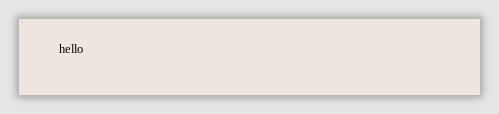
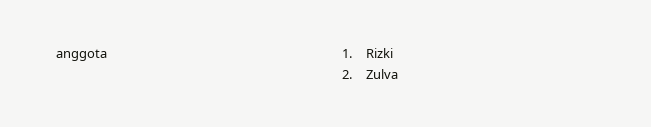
[59,44,83,53] hello -> [56,49,107,61] [342,48,393,58] [342,69,398,79] anggota // 1. Rizki // 2. Zulva

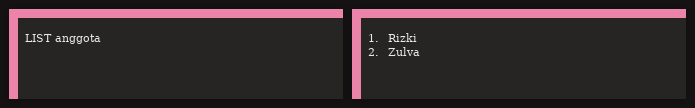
(56, 55) none -> [25,34,52,42] LIST

